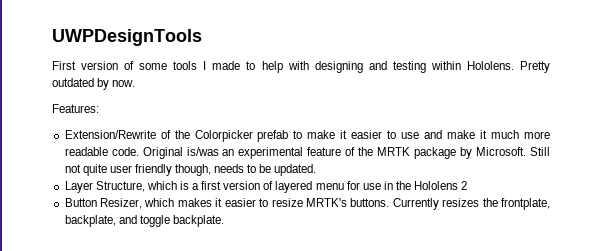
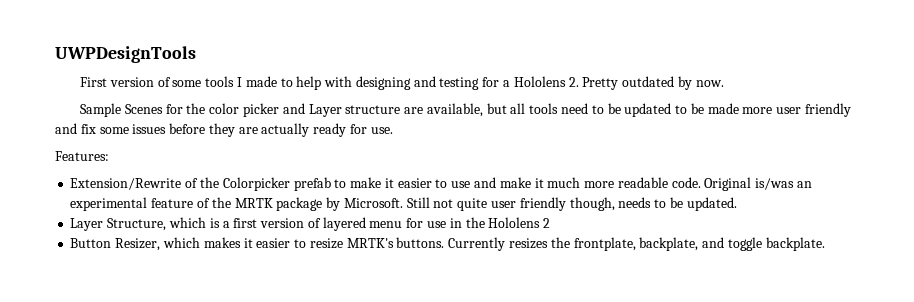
[430,61,514,70] within Hololens. -> [482,76,579,87] for a Hololens 2.
(136, 83) none -> [80,103,852,117] [55,123,393,137] // Sample Scenes for the color picker and Layer structure are available, but all tools need to be updated to be made more user friendly and fix some issues before they are actually ready for use.

